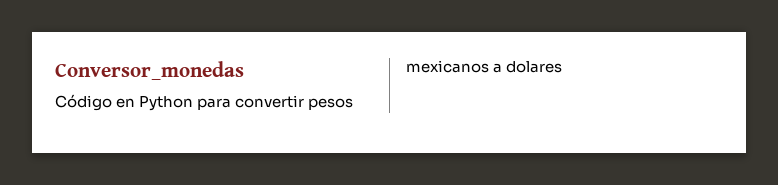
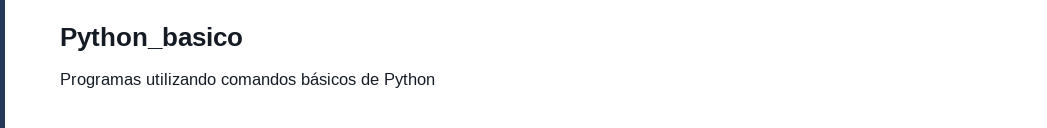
[55,61,244,80] [55,94,354,111] [406,60,563,73] Conversor_monedas // Código en Python para convertir pesos mexicanos a dolares -> [60,27,243,51] [60,72,435,88] Python_basico // Programas utilizando comandos básicos de Python

